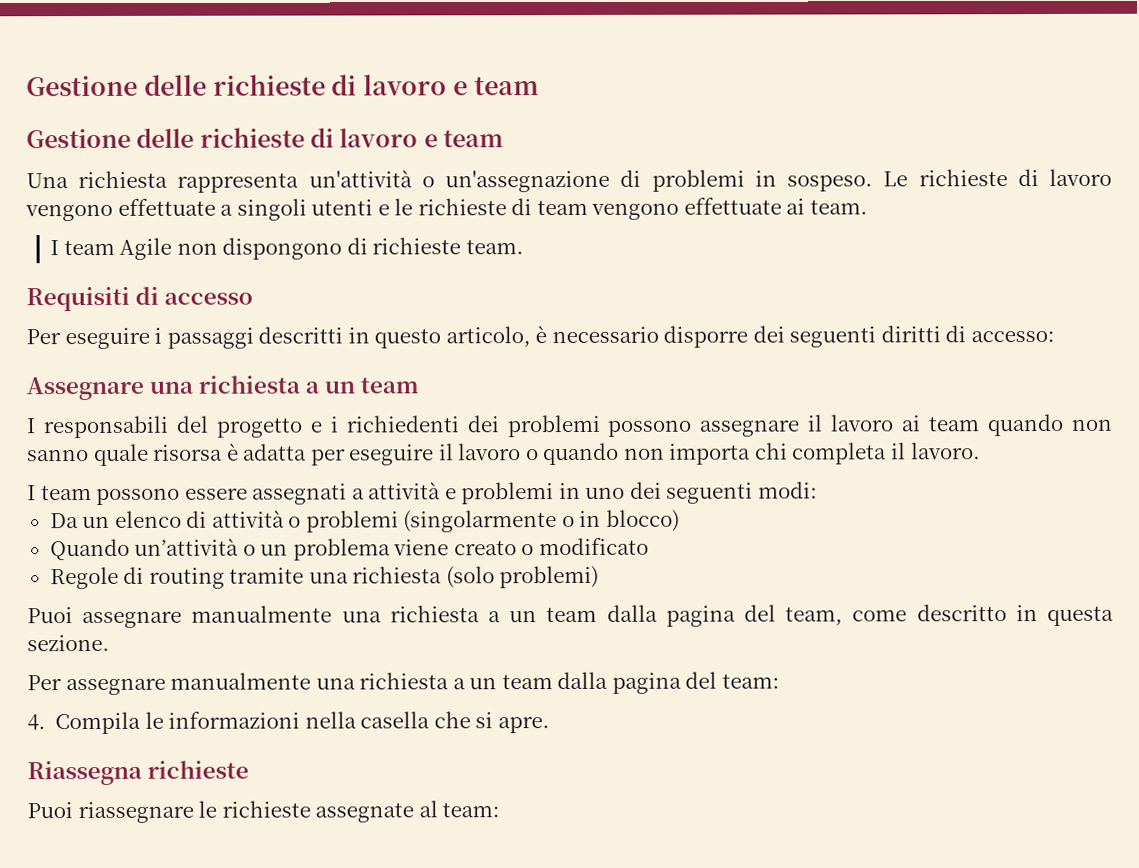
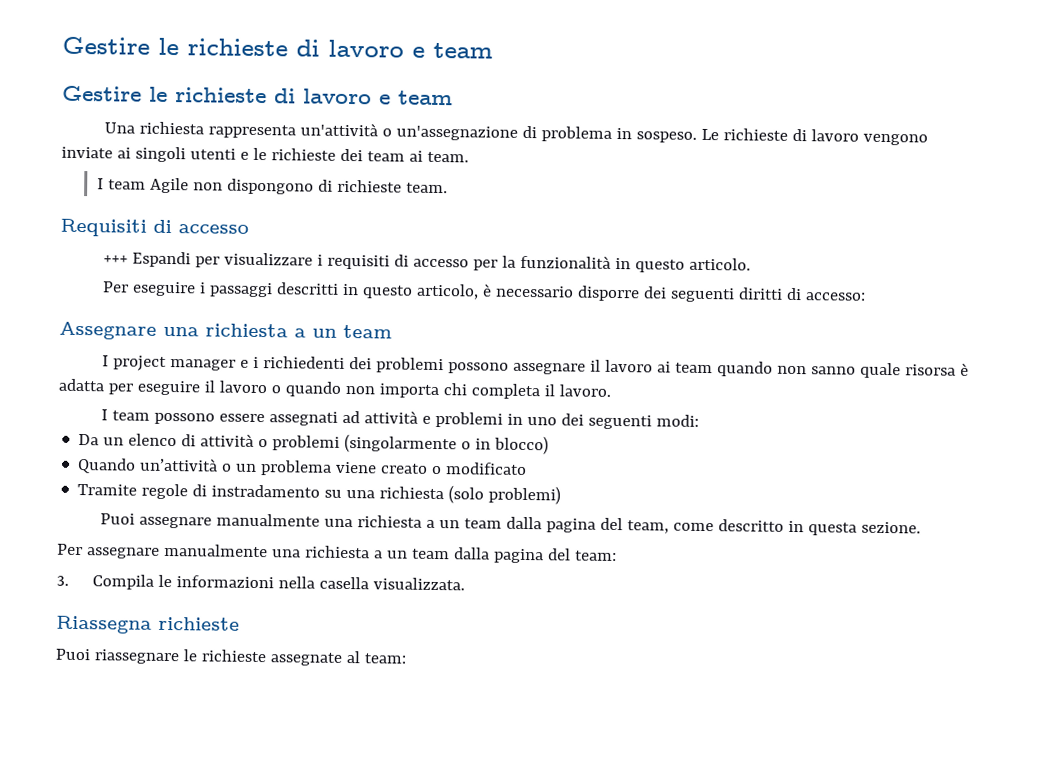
[26,74,539,97] [26,127,195,149] Gestione delle richieste di lavoro e team // Gestione delle -> [62,36,493,59] [62,85,168,102] Gestire le richieste di lavoro e team // Gestire le
[651,169,745,192] problemi -> [540,126,612,142] problema
[117,198,234,216] effettuate a -> [61,146,131,159] inviate ai
[511,197,782,220] di team vengono effettuate -> [339,148,405,162] dei team
(254, 298) none -> [102,251,751,273] // +++ Espandi per visualizzare i requisiti di accesso per la funzionalità in questo articolo.
[42,415,303,439] responsabili del progetto -> [112,355,236,371] project manager
[351,488,365,500] a -> [341,410,360,424] ad
[49,566,305,590] Regole di routing tramite -> [77,483,343,500] Tramite regole di instradamento su
[27,714,46,731] 4. -> [56,575,69,586] 3.
[433,711,550,734] che si apre. -> [373,577,466,591] visualizzata.

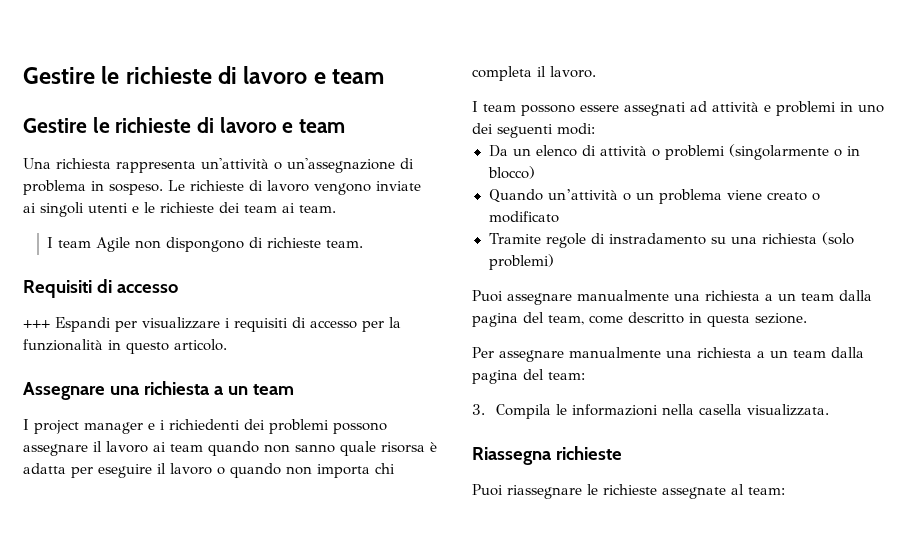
[101,281,866,303] // Per eseguire i passaggi descritti in questo articolo, è necessario disporre dei seguenti diritti di accesso: -> (227, 345) none

